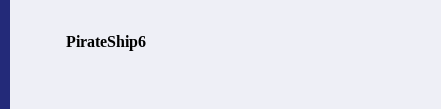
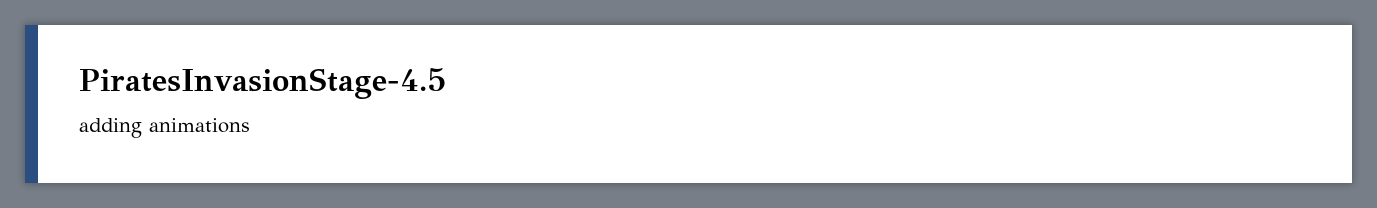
[66,35,146,51] PirateShip6 -> [79,68,446,99] [79,118,249,138] PiratesInvasionStage-4.5 // adding animations

